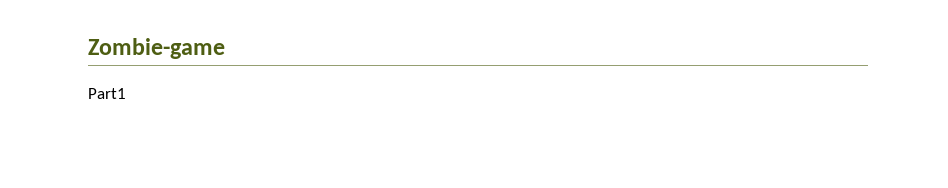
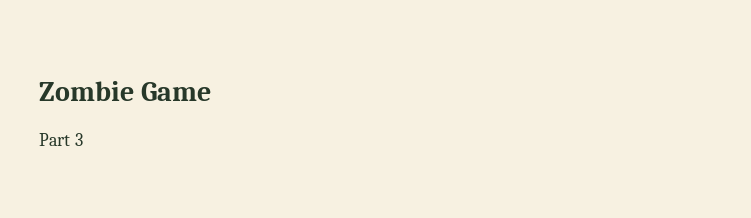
[88,38,225,59] [88,88,126,99] Zombie-game // Part1 -> [39,81,212,101] [39,133,83,146] Zombie Game // Part 3

